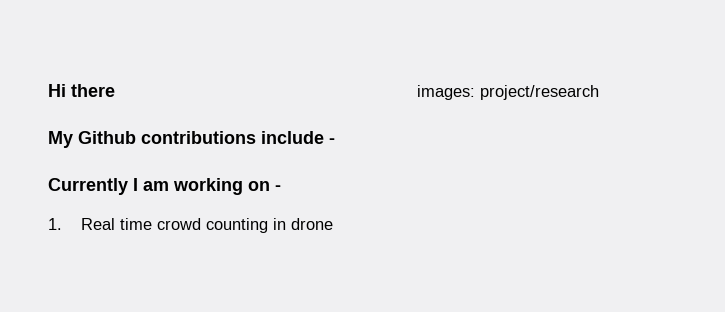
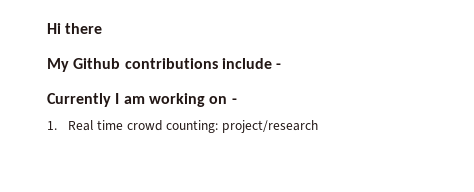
[205,218,333,233] [416,85,475,100] counting in drone images: -> [166,120,219,133] counting:

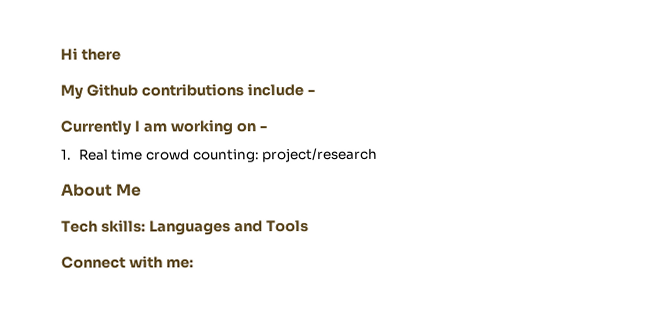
(318, 126) none -> [61,183,143,197] [61,219,309,236] [61,255,194,269] // About Me // Tech skills: Languages and Tools // Connect with me:

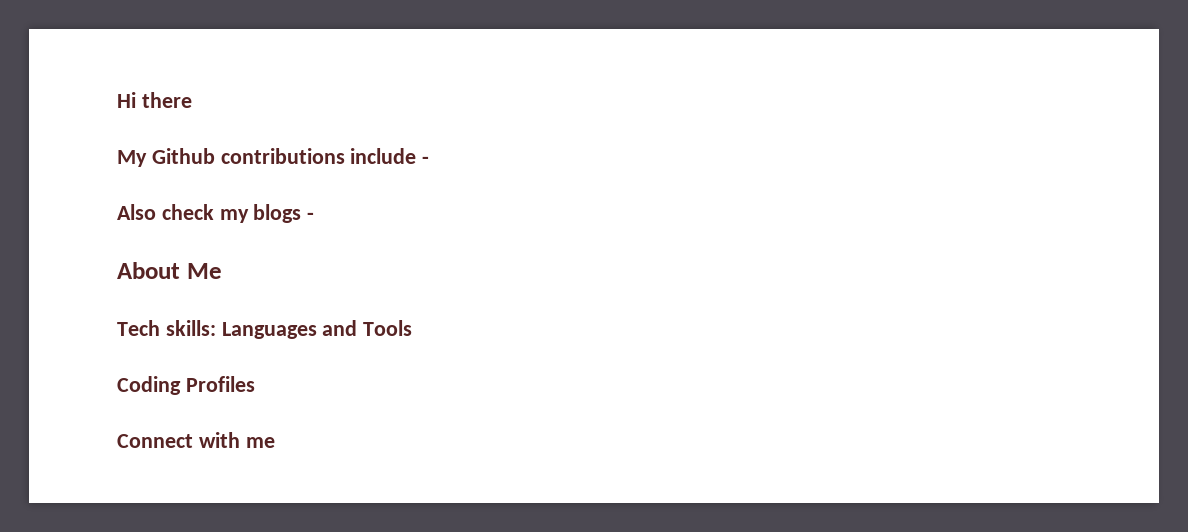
[60,119,267,136] [60,147,379,163] Currently I am working on - // 1. Real time crowd counting: project/research -> [117,204,315,223] Also check my blogs -
(309, 226) none -> [117,376,255,395] // Coding Profiles
[165,258,194,269] me: -> [245,437,275,448] me

